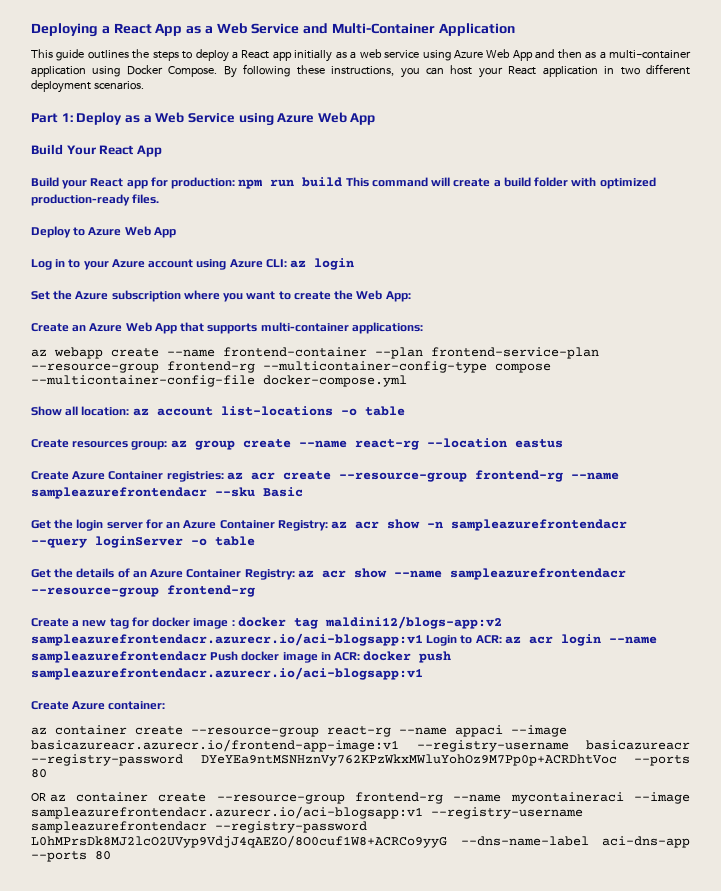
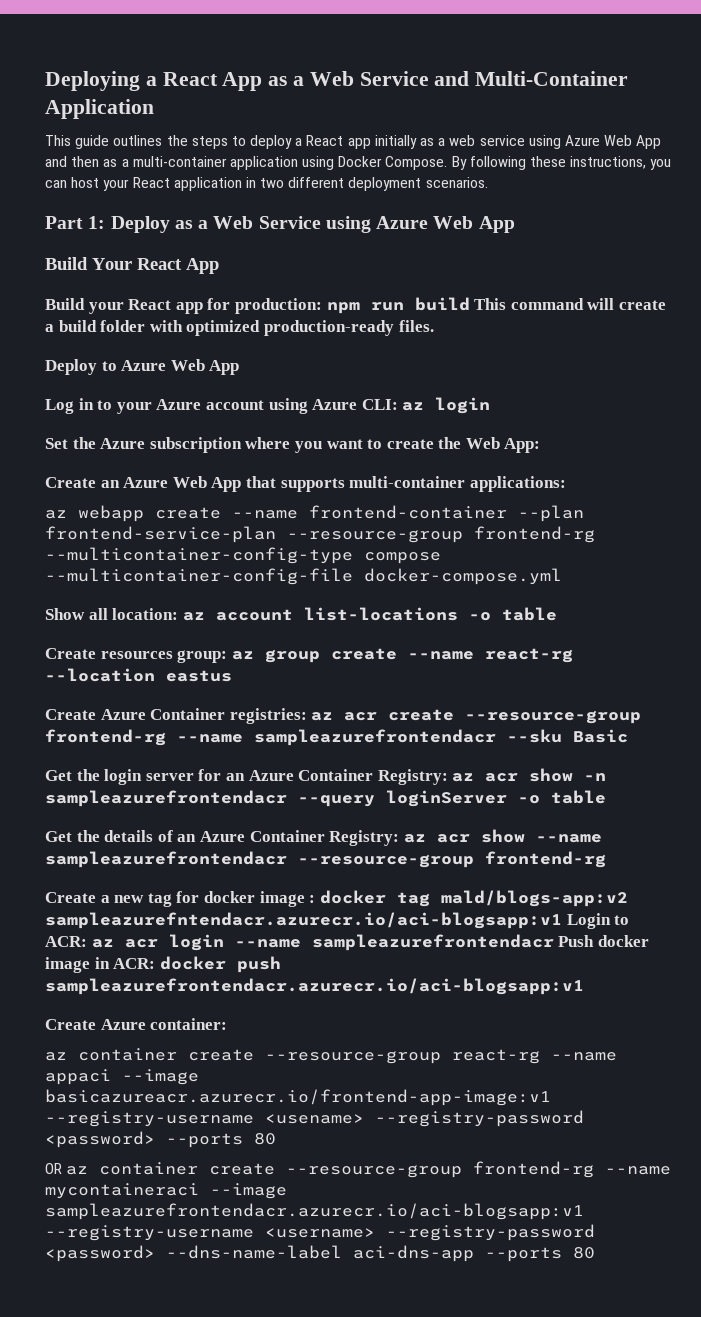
[324,616,502,629] [31,633,423,646] maldini12/blogs-app:v2 sampleazurefrontendacr.azurecr.io/aci-blogsapp:v1 -> [440,890,628,907] [45,912,562,929] mald/blogs-app:v2 sampleazurefntendacr.azurecr.io/aci-blogsapp:v1
[586,740,690,750] [31,754,617,766] basicazureacr --registry-password DYeYEa9ntMSNHznVy762KPzWkxMWluYohOz9M7Pp0p+ACRDhtVoc -> [265,1110,584,1127] [45,1131,155,1148] <usename> --registry-password <password>
[31,821,367,833] [31,835,447,848] sampleazurefrontendacr --registry-password L0hMPrsDk8MJ2lcO2UVyp9VdjJ4qAEZO/8O0cuf1W8+ACRCo9yyG -> [265,1224,595,1241] [45,1245,155,1262] <username> --registry-password <password>

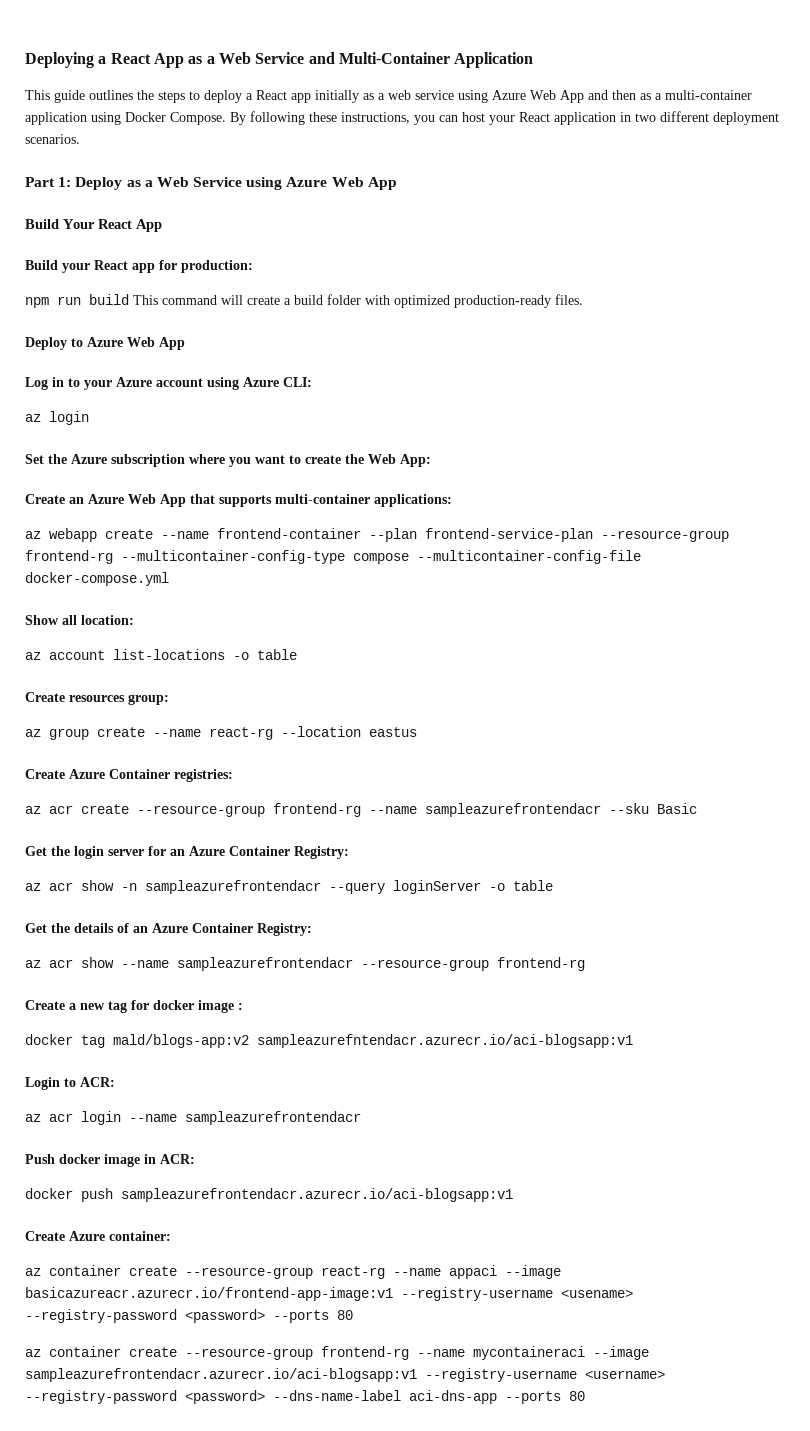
(322, 306) none -> (253, 266) //
(398, 404) none -> (312, 382) //
(179, 614) none -> (134, 620) //
(228, 656) none -> (169, 699) //
(307, 716) none -> (233, 775) //
(448, 777) none -> (349, 852) //
(400, 838) none -> (312, 929) //
(316, 899) none -> (243, 1006) //
(562, 920) none -> (633, 1041) //
(87, 941) none -> (115, 1082) //
(554, 942) none -> (361, 1118) //
(156, 963) none -> (195, 1159) //
[45,1163,62,1174] OR -> (353, 1315) none

